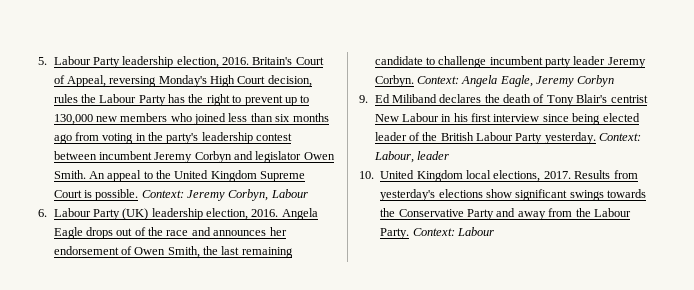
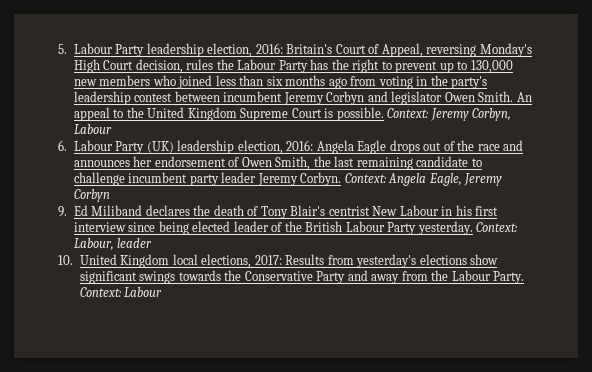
[222,57,250,65] 2016. -> [255,43,283,54] 2016:
[251,209,279,217] 2016. -> [286,140,314,151] 2016:
[543,171,571,179] 2017. -> [254,255,282,265] 2017:

